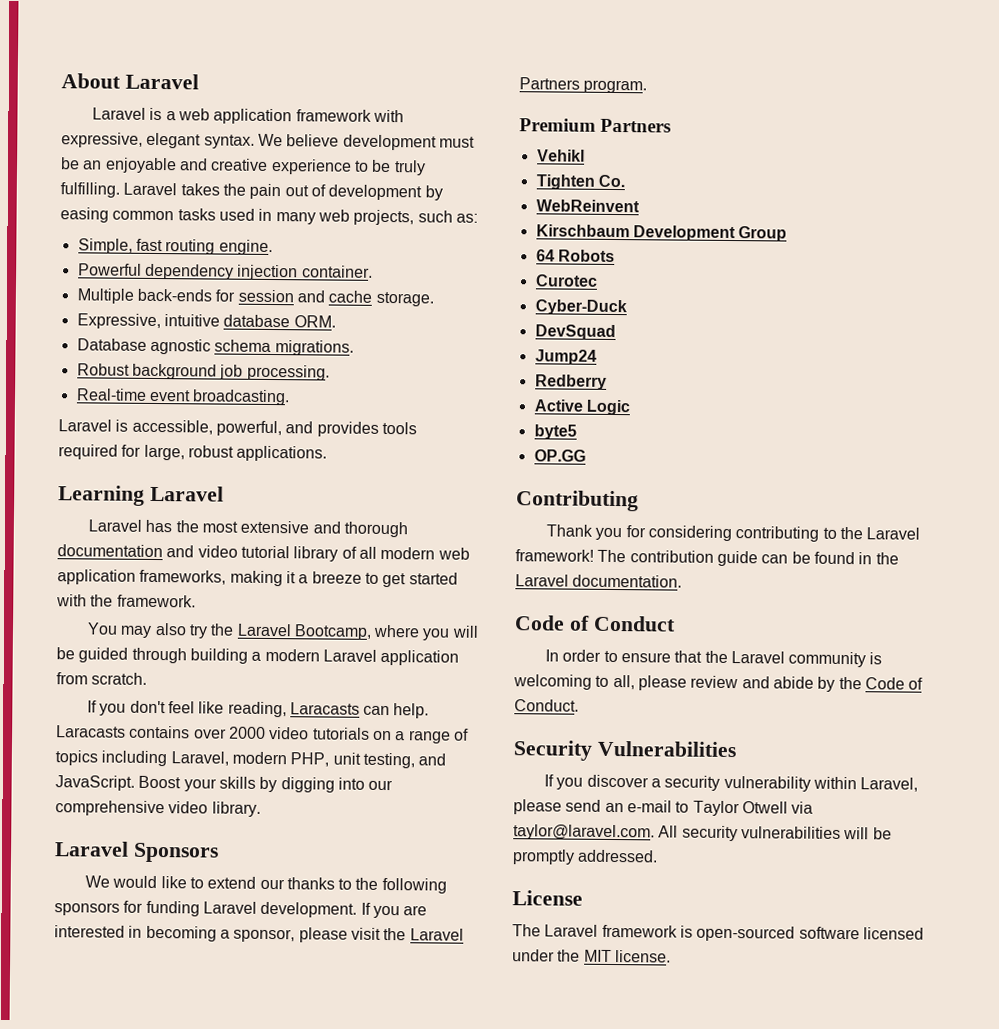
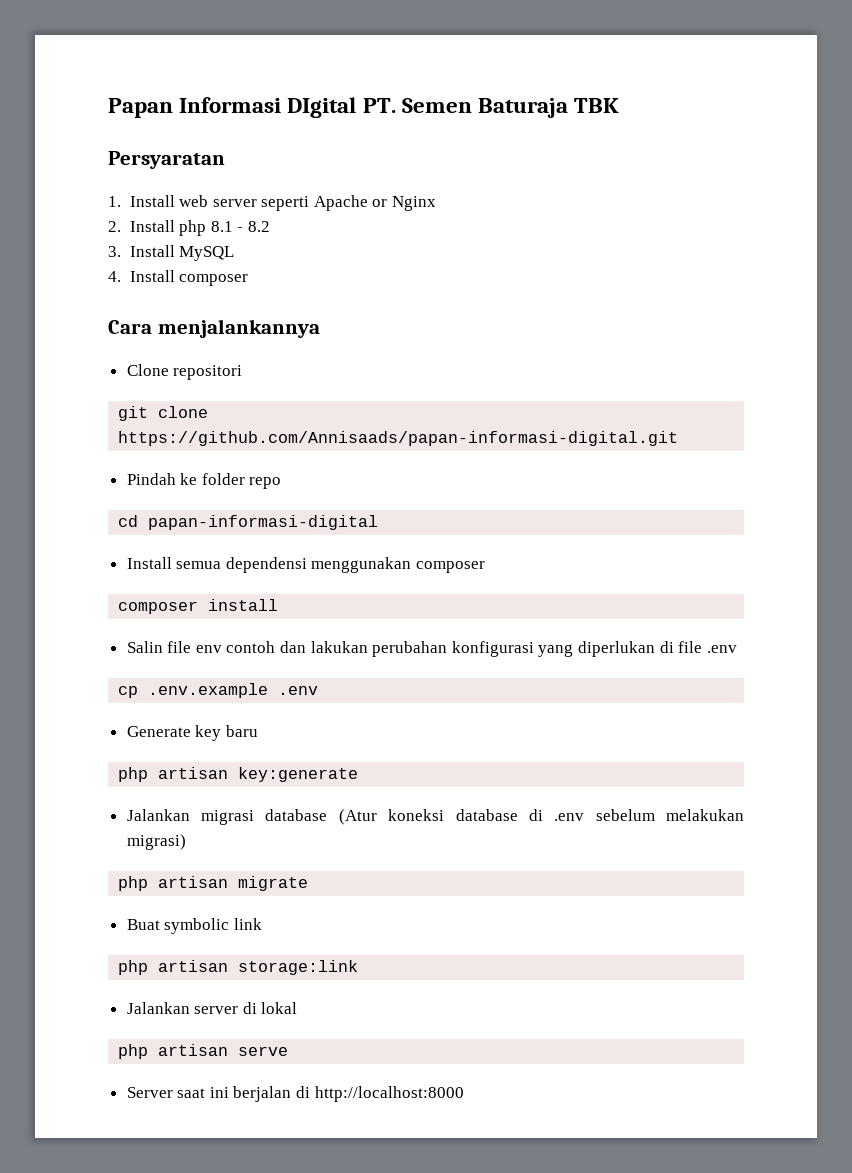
[61,73,199,90] [91,107,404,125] [61,132,475,151] [60,157,426,176] [60,182,443,201] [60,207,478,226] [77,238,273,256] [77,263,373,281] [76,288,434,307] [76,313,336,330] [76,338,354,356] [76,363,330,381] [75,388,291,406] [58,419,417,437] [58,444,328,462] [58,485,224,506] [87,519,408,538] [57,544,470,562] [57,569,458,588] [56,594,196,608] [86,622,479,641] [56,647,460,666] [56,672,148,685] [86,700,430,719] [56,725,469,744] [55,750,447,769] [55,775,394,793] [55,800,261,817] [55,841,219,863] [84,875,447,894] [54,900,428,919] [54,925,464,943] [519,77,648,94] [519,118,672,133] [536,149,585,162] [535,174,625,190] [535,199,640,213] [535,224,788,242] [535,249,615,262] [534,274,598,287] [534,299,627,316] [534,324,616,341] [534,349,597,365] [534,374,607,390] [533,399,631,416] [533,424,577,440] [533,449,586,462] [516,490,639,512] [545,524,921,542] [515,549,899,567] [515,574,683,588] [514,615,676,632] [544,649,883,668] [513,674,924,692] [514,699,579,712] [513,740,737,761] [543,774,919,792] [513,799,814,817] [513,824,892,842] [512,849,659,865] [512,890,583,906] [512,924,924,942] [512,949,671,963] About Laravel // Laravel is a web application framework with expressive, elegant syntax. We believe development must be an enjoyable and creative experience to be truly fulfilling. Laravel takes the pain out of development by easing common tasks used in many web projects, such as: // Simple, fast routing engine. // Powerful dependency injection container. // Multiple back-ends for session and cache storage. // Expressive, intuitive database ORM. // Database agnostic schema migrations. // Robust background job processing. // Real-time event broadcasting. // Laravel is accessible, powerful, and provides tools required for large, robust applications. // Learning Laravel // Laravel has the most extensive and thorough documentation and video tutorial library of all modern web application frameworks, making it a breeze to get started with the framework. // You may also try the Laravel Bootcamp, where you will be guided through building a modern Laravel application from scratch. // If you don't feel like reading, Laracasts can help. Laracasts contains over 2000 video tutorials on a range of topics including Laravel, modern PHP, unit testing, and JavaScript. Boost your skills by digging into our comprehensive video library. // Laravel Sponsors // We would like to extend our thanks to the following sponsors for funding Laravel development. If you are interested in becoming a sponsor, please visit the Laravel Partners program. // Premium Partners // Vehikl // Tighten Co. // WebReinvent // Kirschbaum Development Group // 64 Robots // Curotec // Cyber-Duck // DevSquad // Jump24 // Redberry // Active Logic // byte5 // OP.GG // Contributing // Thank you for considering contributing to the Laravel framework! The contribution guide can be found in the Laravel documentation. // Code of Conduct // In order to ensure that the Laravel community is welcoming to all, please review and abide by the Code of Conduct. // Security Vulnerabilities // If you discover a security vulnerability within Laravel, please send an e-mail to Taylor Otwell via taylor@laravel.com. All security vulnerabilities will be promptly addressed. // License // The Laravel framework is open-sourced software licensed under the MIT license. -> [108,97,620,118] [108,151,225,169] [108,195,437,211] [108,220,270,236] [108,245,235,261] [108,270,249,286] [108,319,320,338] [126,364,243,380] [118,406,209,421] [118,431,679,446] [126,473,282,489] [118,515,379,530] [126,557,486,573] [118,599,279,614] [126,641,737,657] [118,683,319,698] [126,725,258,741] [118,767,359,782] [126,809,744,825] [126,834,186,850] [118,876,309,891] [126,918,262,934] [118,960,359,975] [126,1002,298,1014] [118,1044,289,1059] [126,1086,464,1102] Papan Informasi DIgital PT. Semen Baturaja TBK // Persyaratan // 1. Install web server seperti Apache or Nginx // 2. Install php 8.1 - 8.2 // 3. Install MySQL // 4. Install composer // Cara menjalankannya // Clone repositori // git clone https://github.com/Annisaads/papan-informasi-digital.git // Pindah ke folder repo // cd papan-informasi-digital // Install semua dependensi menggunakan composer // composer install // Salin file env contoh dan lakukan perubahan konfigurasi yang diperlukan di file .env // cp .env.example .env // Generate key baru // php artisan key:generate // Jalankan migrasi database (Atur koneksi database di .env sebelum melakukan migrasi) // php artisan migrate // Buat symbolic link // php artisan storage:link // Jalankan server di lokal // php artisan serve // Server saat ini berjalan di http://localhost:8000

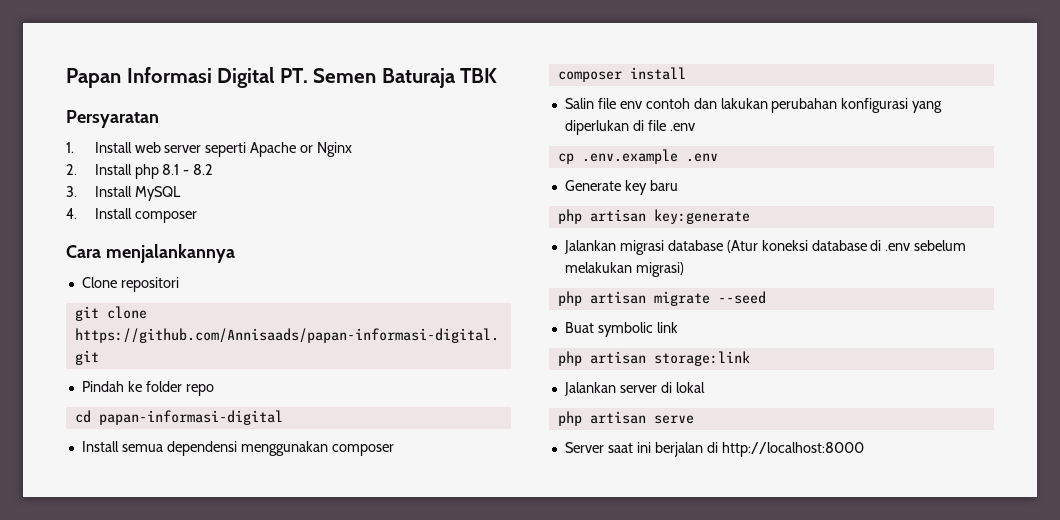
[287,97,357,118] DIgital -> [217,67,275,88] Digital
(309, 883) none -> [717,291,766,304] --seed

